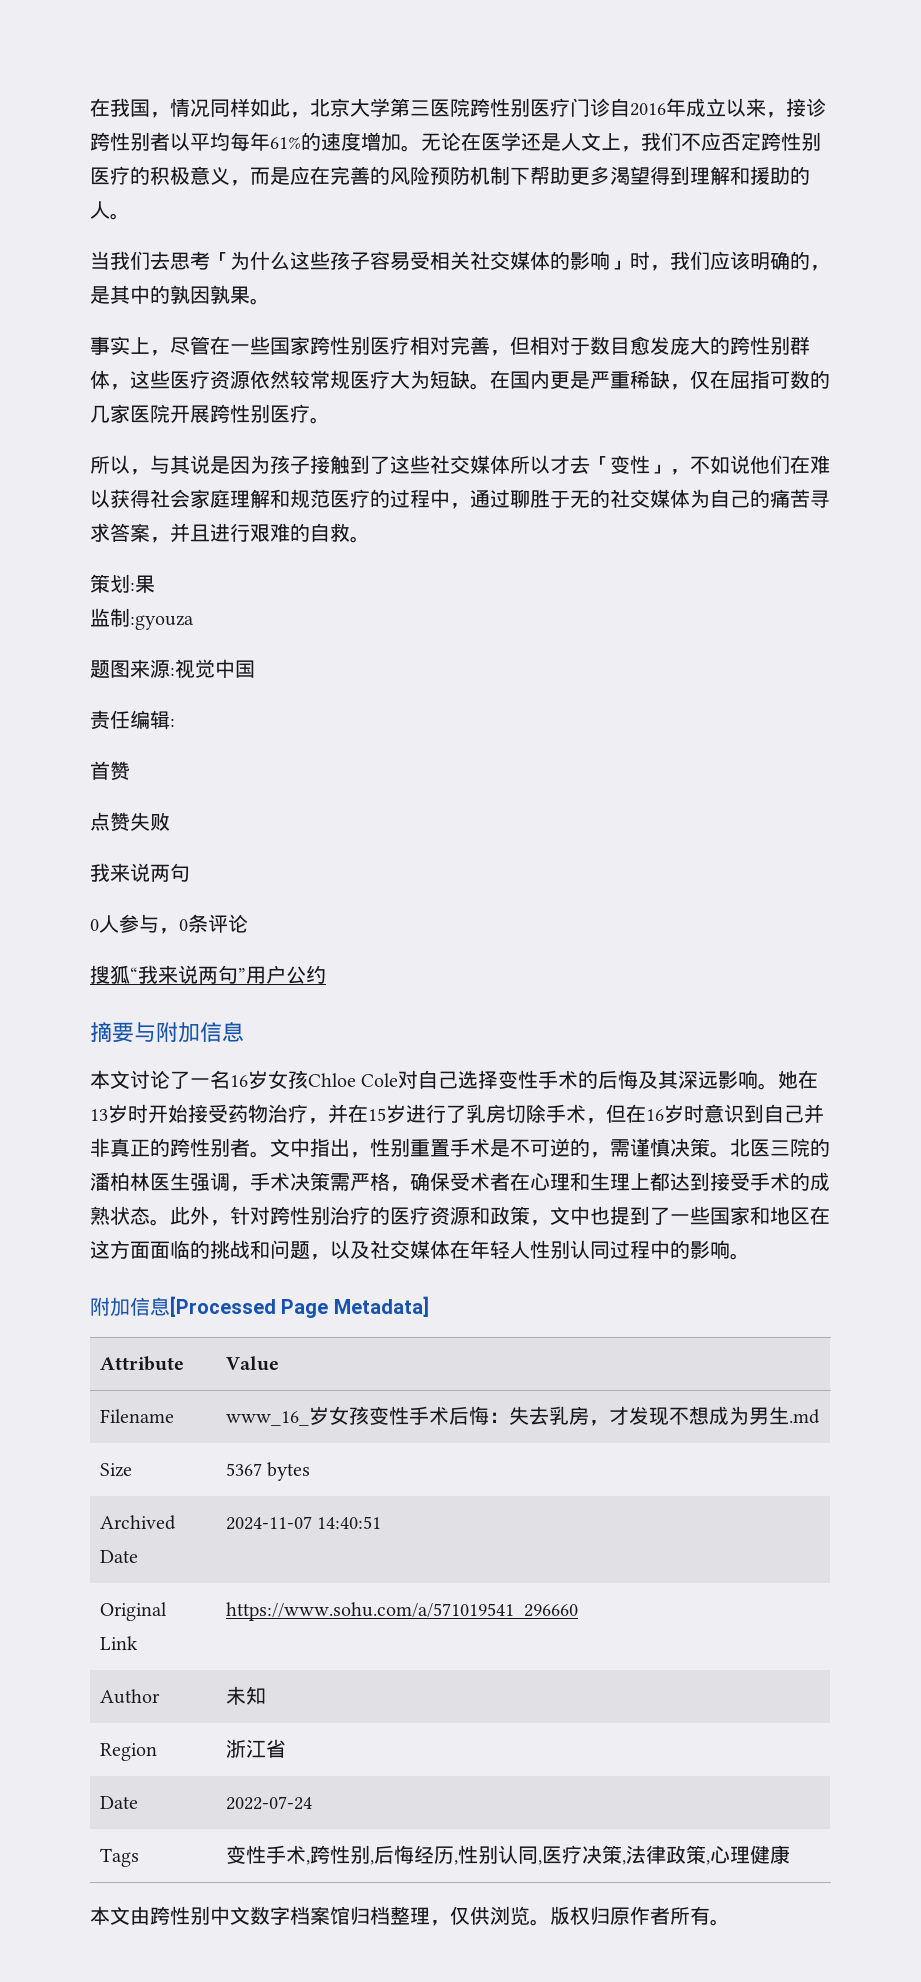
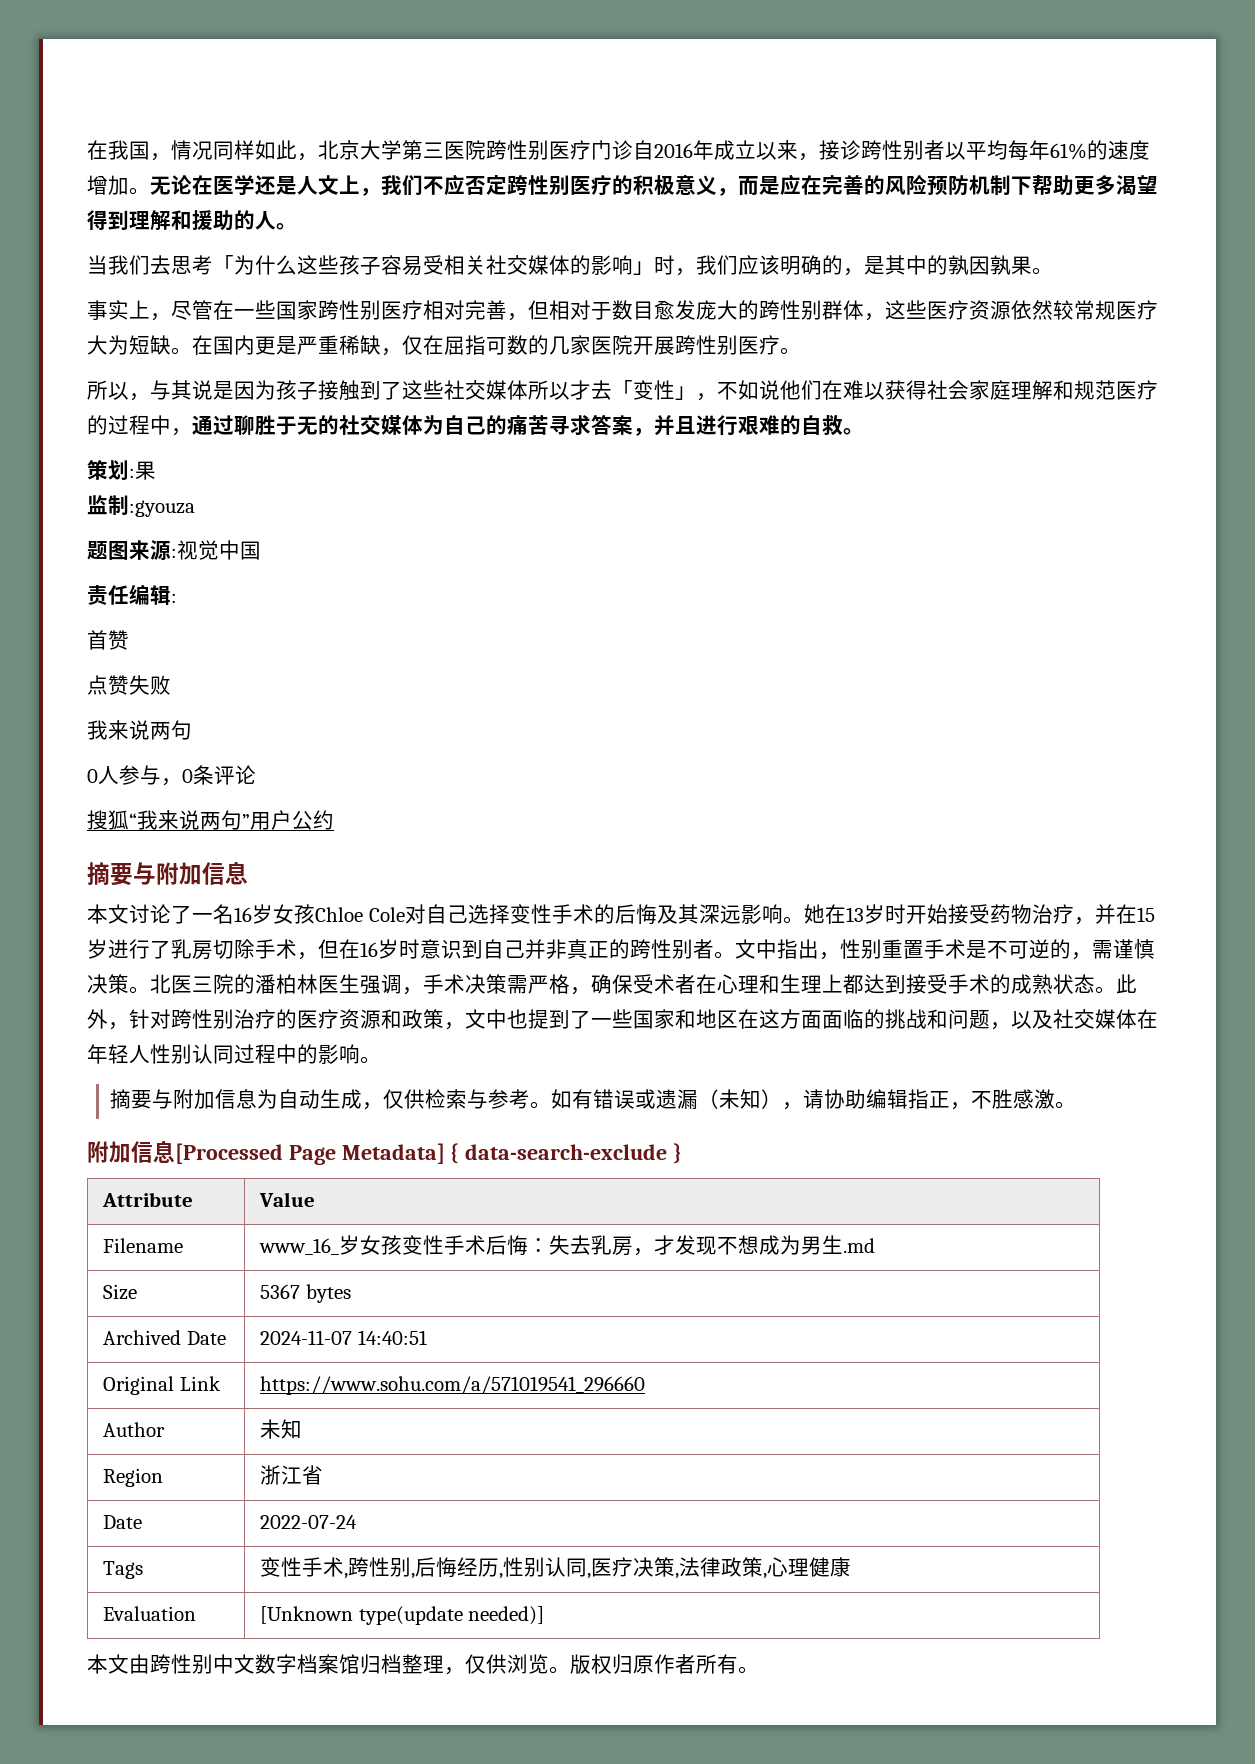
(750, 1256) none -> [110,1089,1077,1110] // 摘要与附加信息为自动生成，仅供检索与参考。如有错误或遗漏（未知），请协助编辑指正，不胜感激。
(429, 1306) none -> [450,1143,683,1164] { data-search-exclude }
(790, 1854) none -> [103,1606,197,1621] [260,1606,545,1625] // Evaluation | [Unknown type(update needed)]

